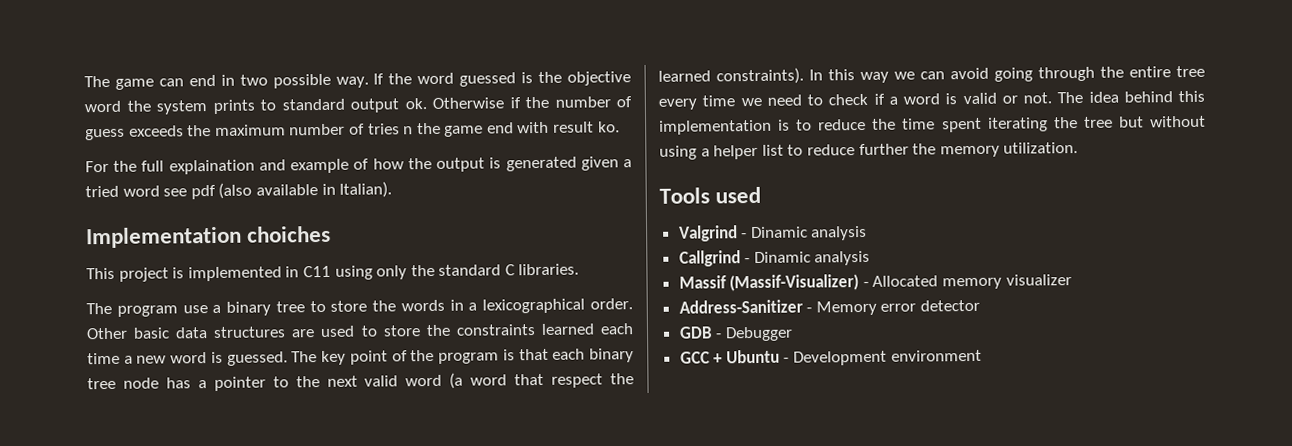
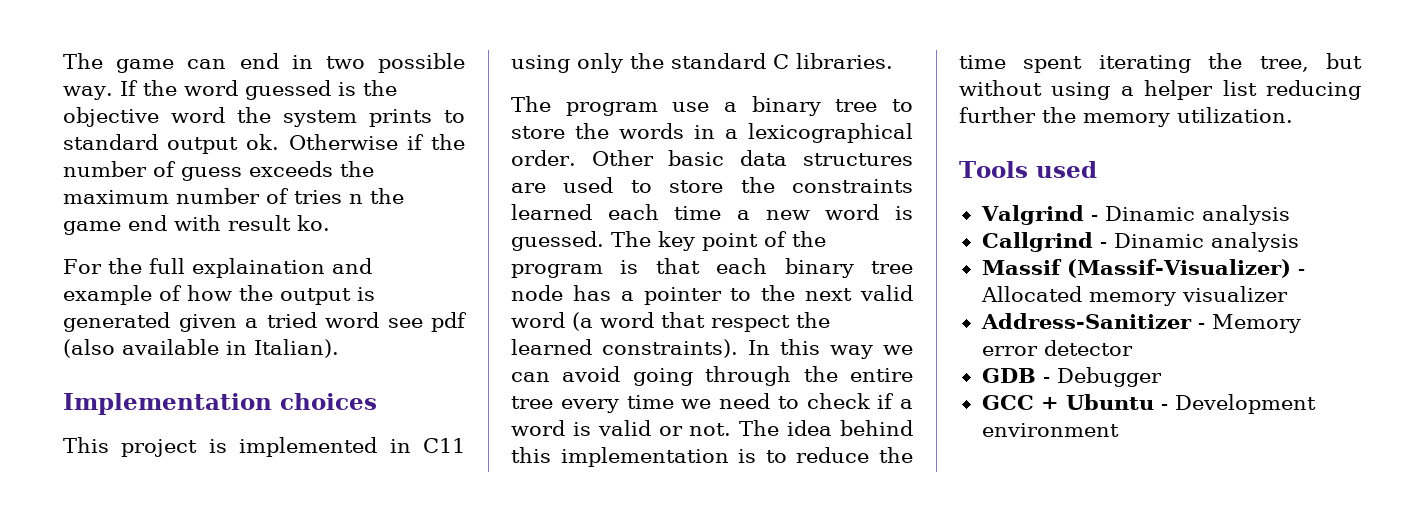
[247,225,332,243] choiches -> [280,393,377,410] choices
[1083,116,1113,128] tree -> [1259,56,1309,72] tree,
[787,144,855,156] to reduce -> [1266,80,1361,100] reducing

